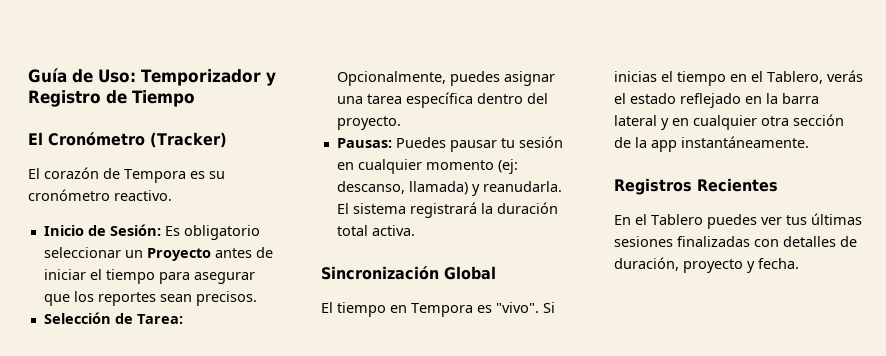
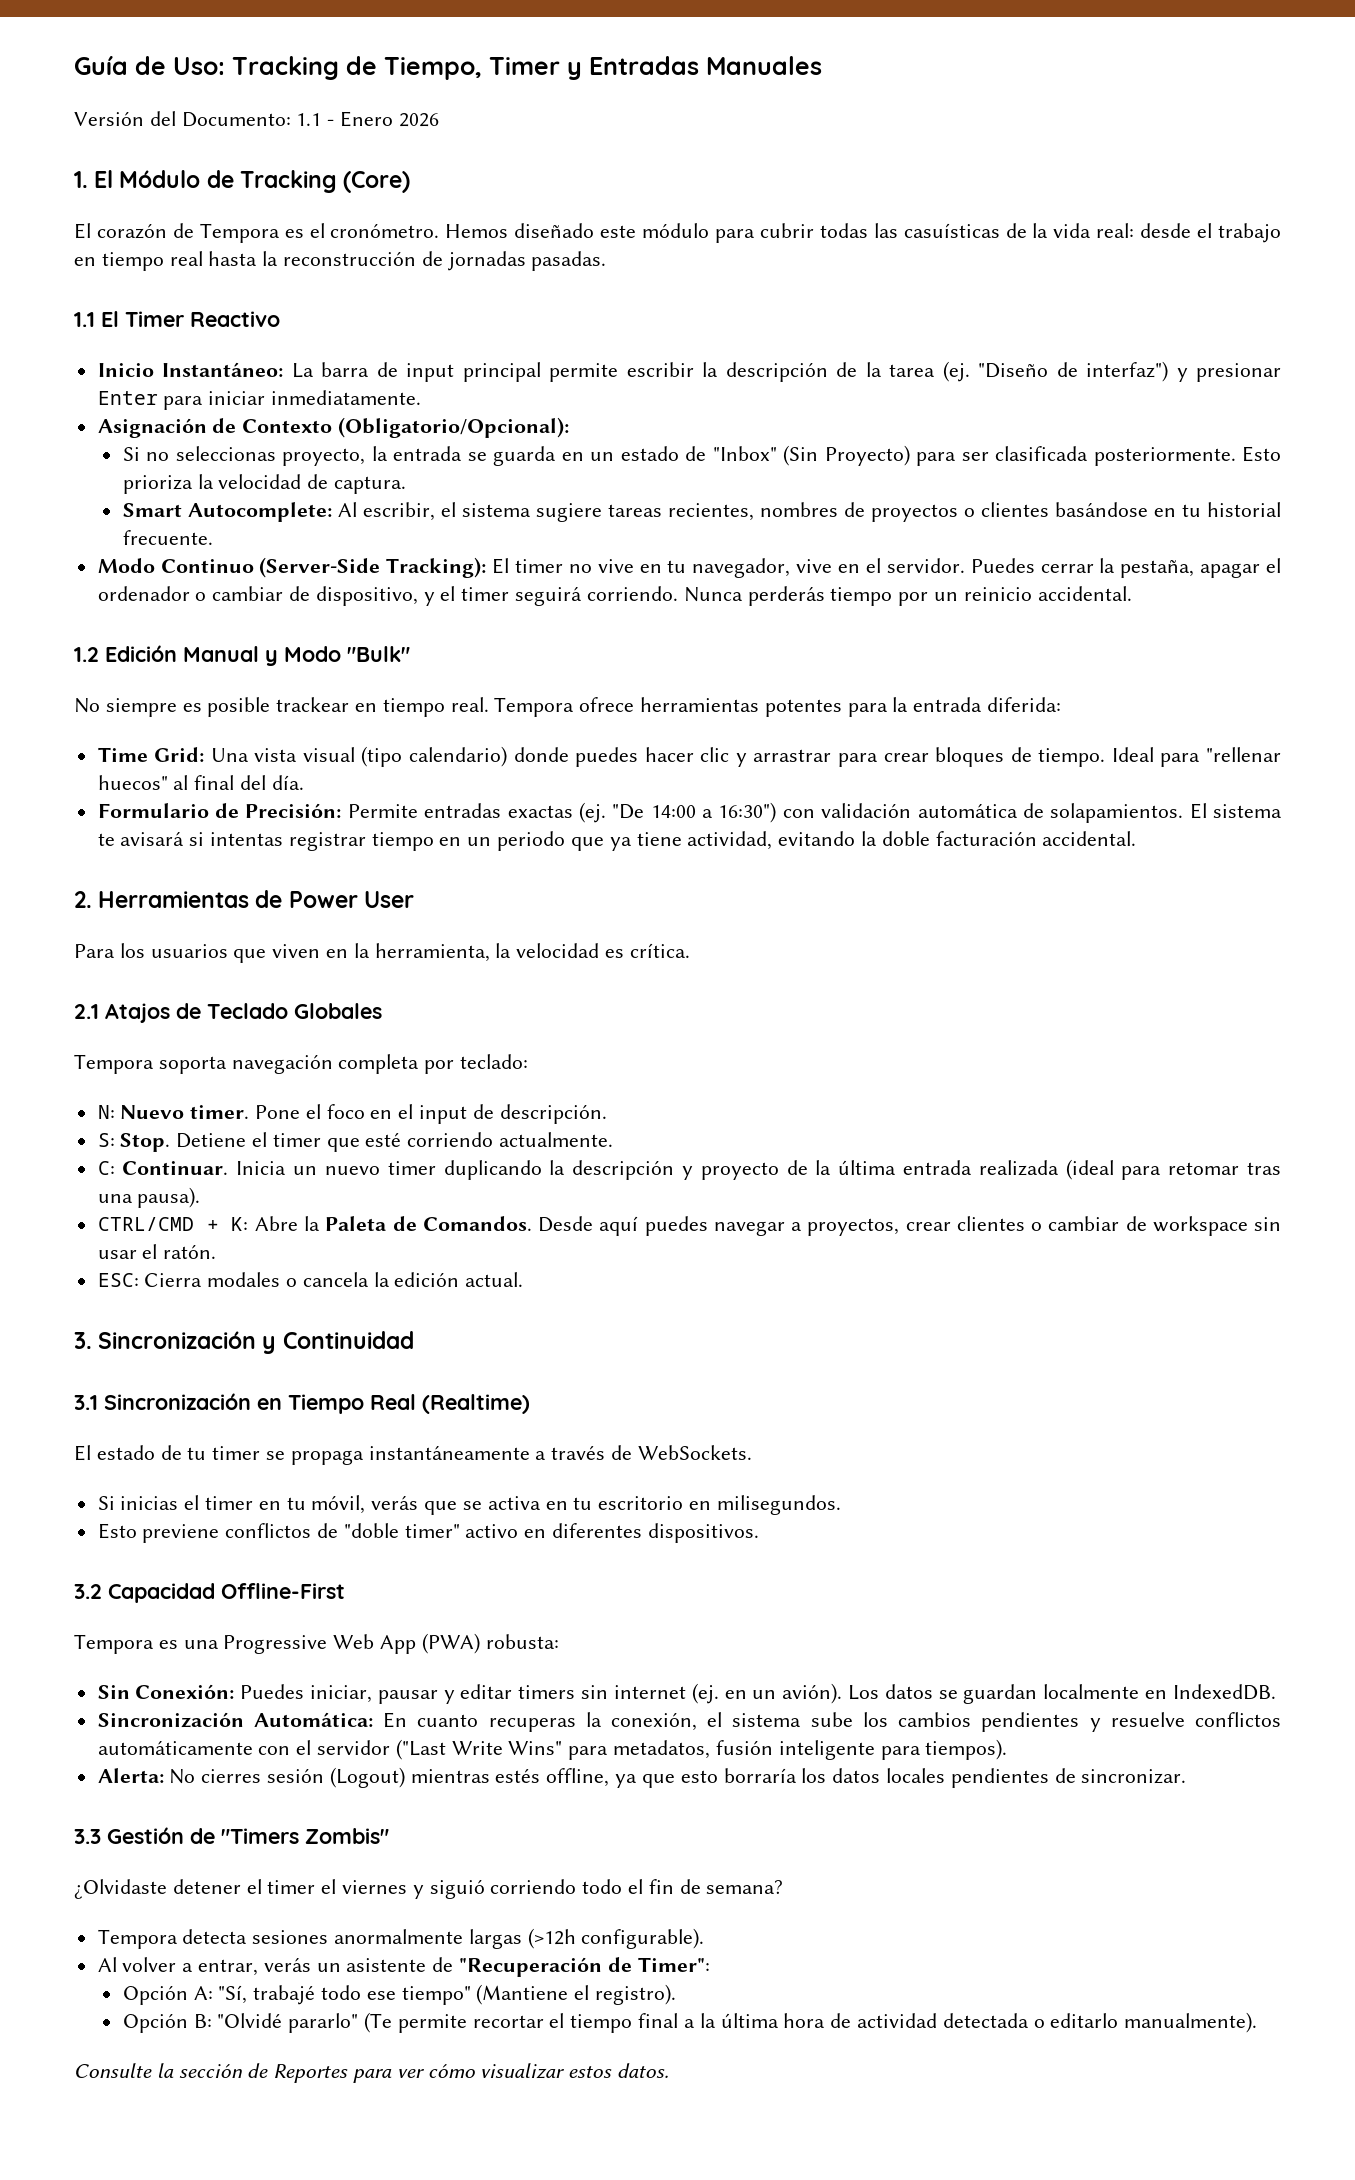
[141,69,276,86] [28,90,195,107] [28,132,227,148] Temporizador y Registro de Tiempo // El Cronómetro (Tracker) -> [232,56,822,80] [74,111,439,127] [74,170,411,193] Tracking de Tiempo, Timer y Entradas Manuales // Versión del Documento: 1.1 - Enero 2026 // 1. El Módulo de Tracking (Core)
[209,171,225,179] [28,189,172,201] [43,224,260,240] [43,247,273,261] [43,269,255,284] [43,291,257,306] [43,312,183,324] [336,71,555,86] [336,92,548,108] [336,116,401,130] [336,136,563,152] [336,159,518,174] [336,181,562,196] [336,202,558,218] [336,225,415,236] [321,266,496,280] [321,302,555,317] [614,70,863,86] [614,93,819,108] [614,114,844,130] [614,136,809,152] [614,178,778,195] [614,213,862,229] [614,236,857,247] [614,257,799,273] su cronómetro reactivo. // Inicio de Sesión: Es obligatorio seleccionar un Proyecto antes de iniciar el tiempo para asegurar que los reportes sean precisos. // Selección de Tarea: Opcionalmente, puedes asignar una tarea específica dentro del proyecto. // Pausas: Puedes pausar tu sesión en cualquier momento (ej: descanso, llamada) y reanudarla. El sistema registrará la duración total activa. // Sincronización Global // El tiempo en Tempora es "vivo". Si inicias el tiempo en el Tablero, verás el estado reflejado en la barra lateral y en cualquier otra sección de la app instantáneamente. // Registros Recientes // En el Tablero puedes ver tus últimas sesiones finalizadas con detalles de duración, proyecto y fecha. -> [309,223,1281,243] [74,251,607,271] [74,311,280,327] [97,361,1281,382] [97,390,422,410] [97,417,570,438] [122,445,1281,466] [122,474,407,494] [122,502,1281,522] [122,530,213,545] [97,557,1281,578] [97,586,1132,606] [74,645,410,666] [74,697,1062,717] [97,746,1281,767] [97,775,304,790] [97,802,1282,823] [97,831,1137,851] [74,890,414,908] [74,943,690,963] [74,1003,382,1023] [74,1054,529,1074] [97,1104,607,1124] [97,1132,614,1152] [97,1159,1281,1180] [97,1187,201,1208] [97,1216,1281,1236] [97,1244,217,1259] [97,1272,524,1287] [74,1331,414,1354] [74,1393,530,1414] [74,1445,752,1465] [97,1495,841,1515] [97,1523,759,1543] [74,1583,345,1603] [74,1633,559,1654] [97,1683,1276,1704] [97,1712,1281,1732] [97,1739,1008,1760] [97,1767,1187,1788] [74,1827,389,1844] [74,1879,784,1899] [97,1928,705,1949] [97,1957,710,1977] [122,1984,677,2005] [122,2012,1258,2033] [74,2063,670,2083] el cronómetro. Hemos diseñado este módulo para cubrir todas las casuísticas de la vida real: desde el trabajo en tiempo real hasta la reconstrucción de jornadas pasadas. // 1.1 El Timer Reactivo // Inicio Instantáneo: La barra de input principal permite escribir la descripción de la tarea (ej. "Diseño de interfaz") y presionar Enter para iniciar inmediatamente. // Asignación de Contexto (Obligatorio/Opcional): // Si no seleccionas proyecto, la entrada se guarda en un estado de "Inbox" (Sin Proyecto) para ser clasificada posteriormente. Esto prioriza la velocidad de captura. // Smart Autocomplete: Al escribir, el sistema sugiere tareas recientes, nombres de proyectos o clientes basándose en tu historial frecuente. // Modo Continuo (Server-Side Tracking): El timer no vive en tu navegador, vive en el servidor. Puedes cerrar la pestaña, apagar el ordenador o cambiar de dispositivo, y el timer seguirá corriendo. Nunca perderás tiempo por un reinicio accidental. // 1.2 Edición Manual y Modo "Bulk" // No siempre es posible trackear en tiempo real. Tempora ofrece herramientas potentes para la entrada diferida: // Time Grid: Una vista visual (tipo calendario) donde puedes hacer clic y arrastrar para crear bloques de tiempo. Ideal para "rellenar huecos" al final del día. // Formulario de Precisión: Permite entradas exactas (ej. "De 14:00 a 16:30") con validación automática de solapamientos. El sistema te avisará si intentas registrar tiempo en un periodo que ya tiene actividad, evitando la doble facturación accidental. // 2. Herramientas de Power User // Para los usuarios que viven en la herramienta, la velocidad es crítica. // 2.1 Atajos de Teclado Globales // Tempora soporta navegación completa por teclado: // N: Nuevo timer. Pone el foco en el input de descripción. // S: Stop. Detiene el timer que esté corriendo actualmente. // C: Continuar. Inicia un nuevo timer duplicando la descripción y proyecto de la última entrada realizada (ideal para retomar tras una pausa). // CTRL/CMD + K: Abre la Paleta de Comandos. Desde aquí puedes navegar a proyectos, crear clientes o cambiar de workspace sin usar el ratón. // ESC: Cierra modales o cancela la edición actual. // 3. Sincronización y Continuidad // 3.1 Sincronización en Tiempo Real (Realtime) // El estado de tu timer se propaga instantáneamente a través de WebSockets. // Si inicias el timer en tu móvil, verás que se activa en tu escritorio en milisegundos. // Esto previene conflictos de "doble timer" activo en diferentes dispositivos. // 3.2 Capacidad Offline-First // Tempora es una Progressive Web App (PWA) robusta: // Sin Conexión: Puedes iniciar, pausar y editar timers sin internet (ej. en un avión). Los datos se guardan localmente en IndexedDB. // Sincronización Automática: En cuanto recuperas la conexión, el sistema sube los cambios pendientes y resuelve conflictos automáticamente con el servidor ("Last Write Wins" para metadatos, fusión inteligente para tiempos). // Alerta: No cierres sesión (Logout) mientras estés offline, ya que esto borraría los datos locales pendientes de sincronizar. // 3.3 Gestión de "Timers Zombis" // ¿Olvidaste detener el timer el viernes y siguió corriendo todo el fin de semana? // Tempora detecta sesiones anormalmente largas (>12h configurable). // Al volver a entrar, verás un asistente de "Recuperación de Timer": // Opción A: "Sí, trabajé todo ese tiempo" (Mantiene el registro). // Opción B: "Olvidé pararlo" (Te permite recortar el tiempo final a la última hora de actividad detectada o editarlo manualmente). // Consulte la sección de Reportes para ver cómo visualizar estos datos.

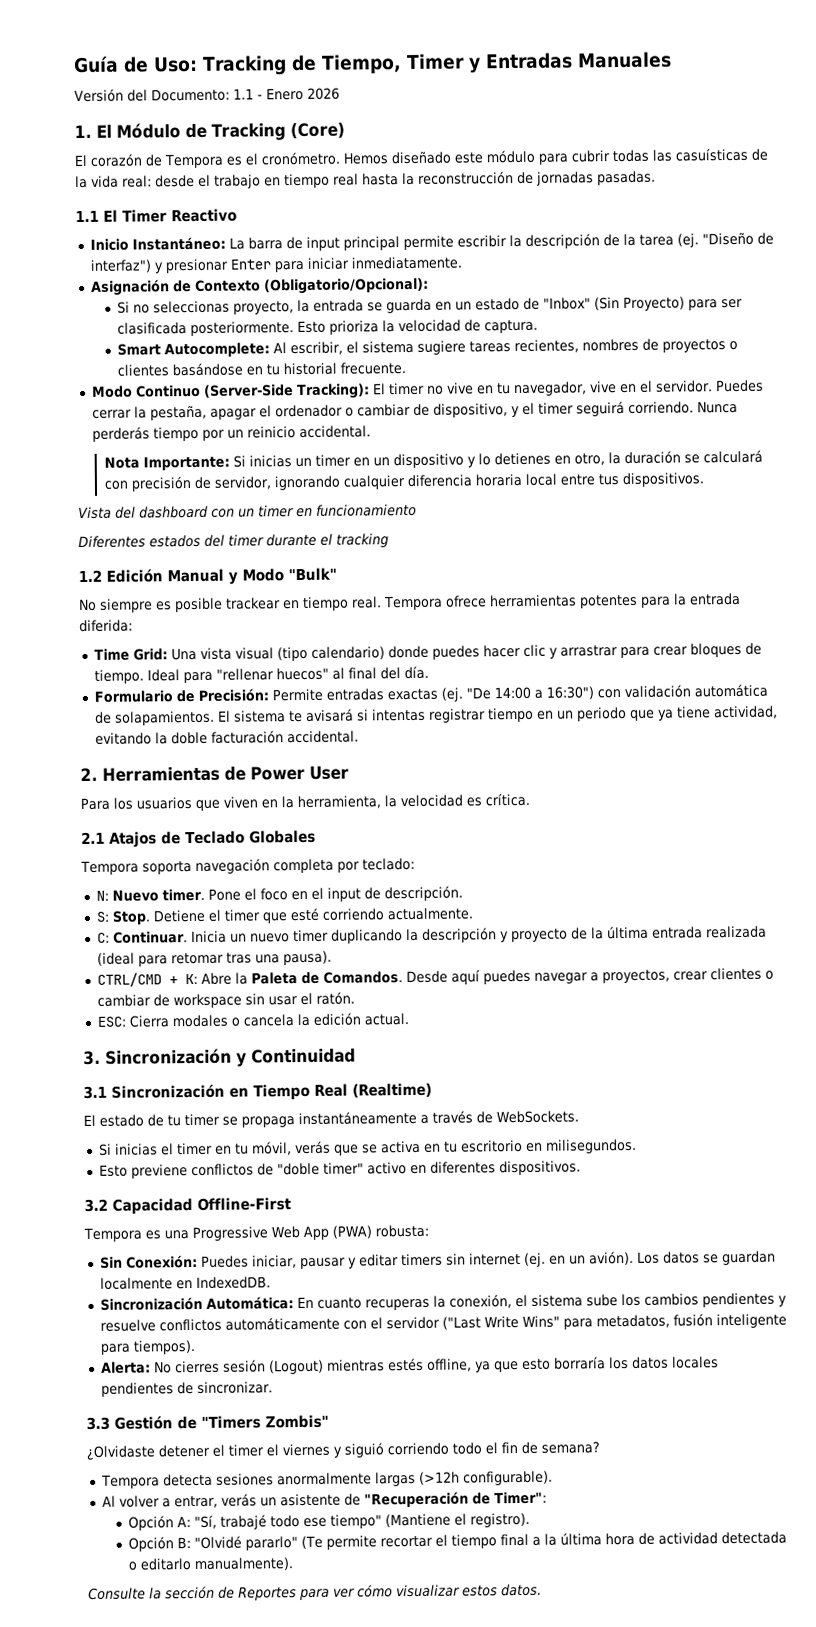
(1132, 593) none -> [103,449,763,471] [103,472,704,492] [78,503,417,520] [78,533,389,549] // Nota Importante: Si inicias un timer en un dispositivo y lo detienes en otro, la duración se calculará con precisión de servidor, ignorando cualquier diferencia horaria local entre tus dispositivos. // Vista del dashboard con un timer en funcionamiento // Diferentes estados del timer durante el tracking

